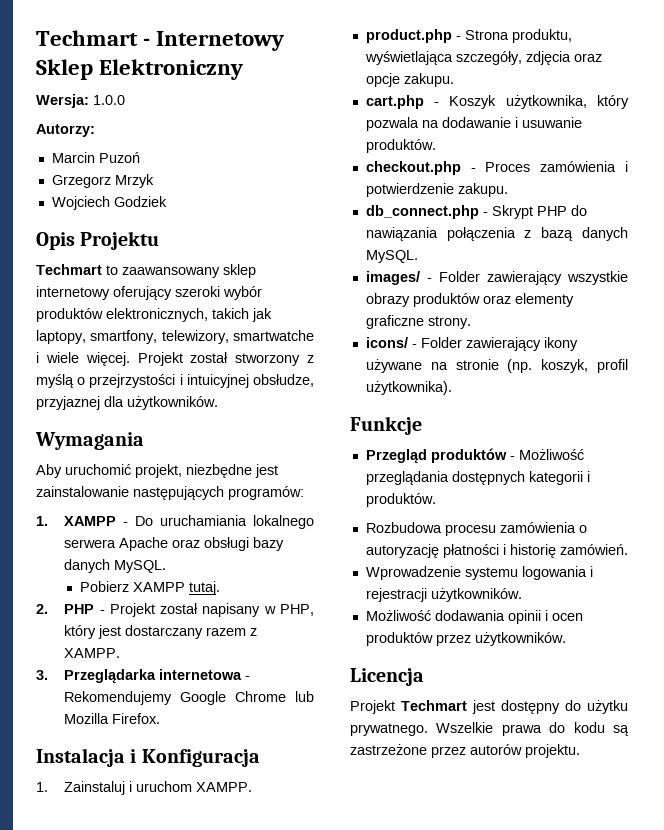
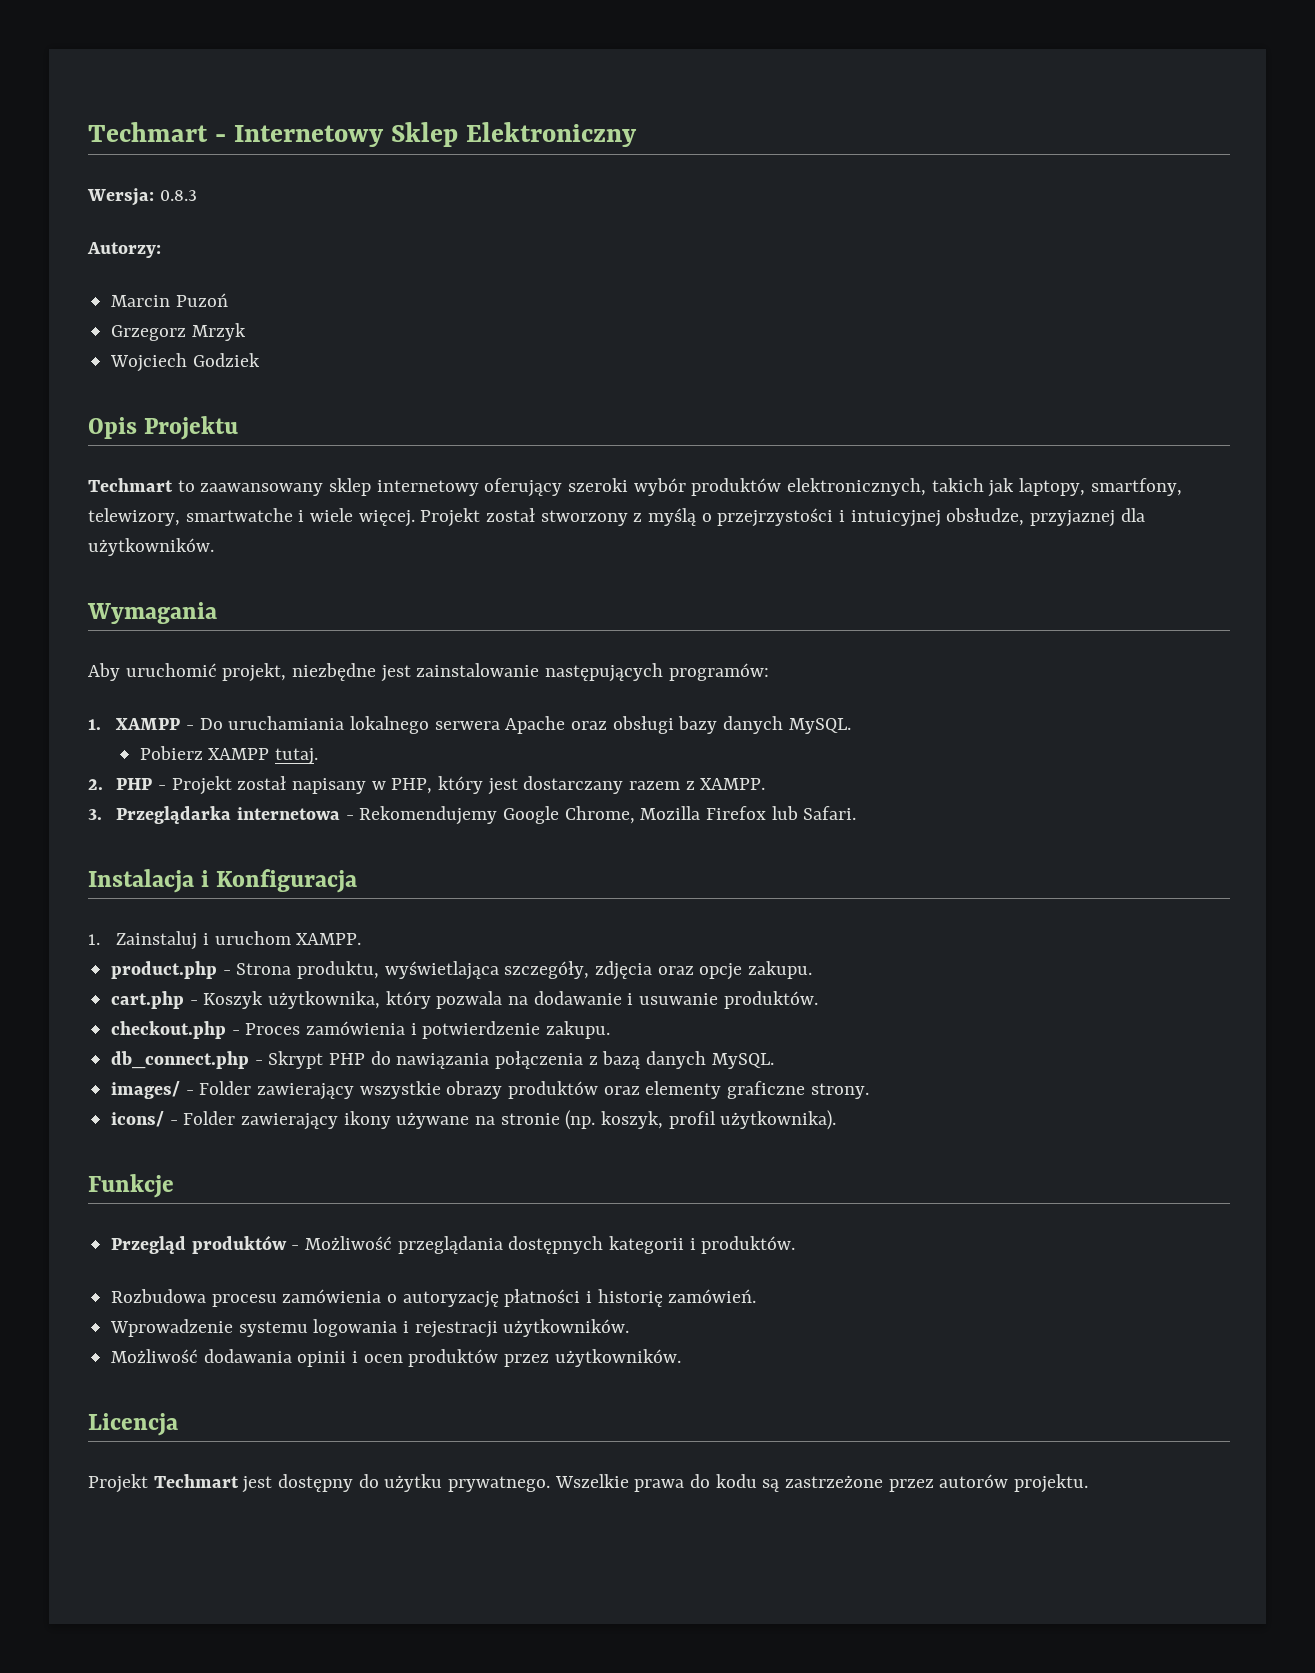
[93,95,125,105] 1.0.0 -> [159,190,197,201] 0.8.3
[235,691,314,702] [64,713,161,724] Chrome lub Mozilla Firefox. -> [564,806,857,824] Chrome, Mozilla Firefox lub Safari.

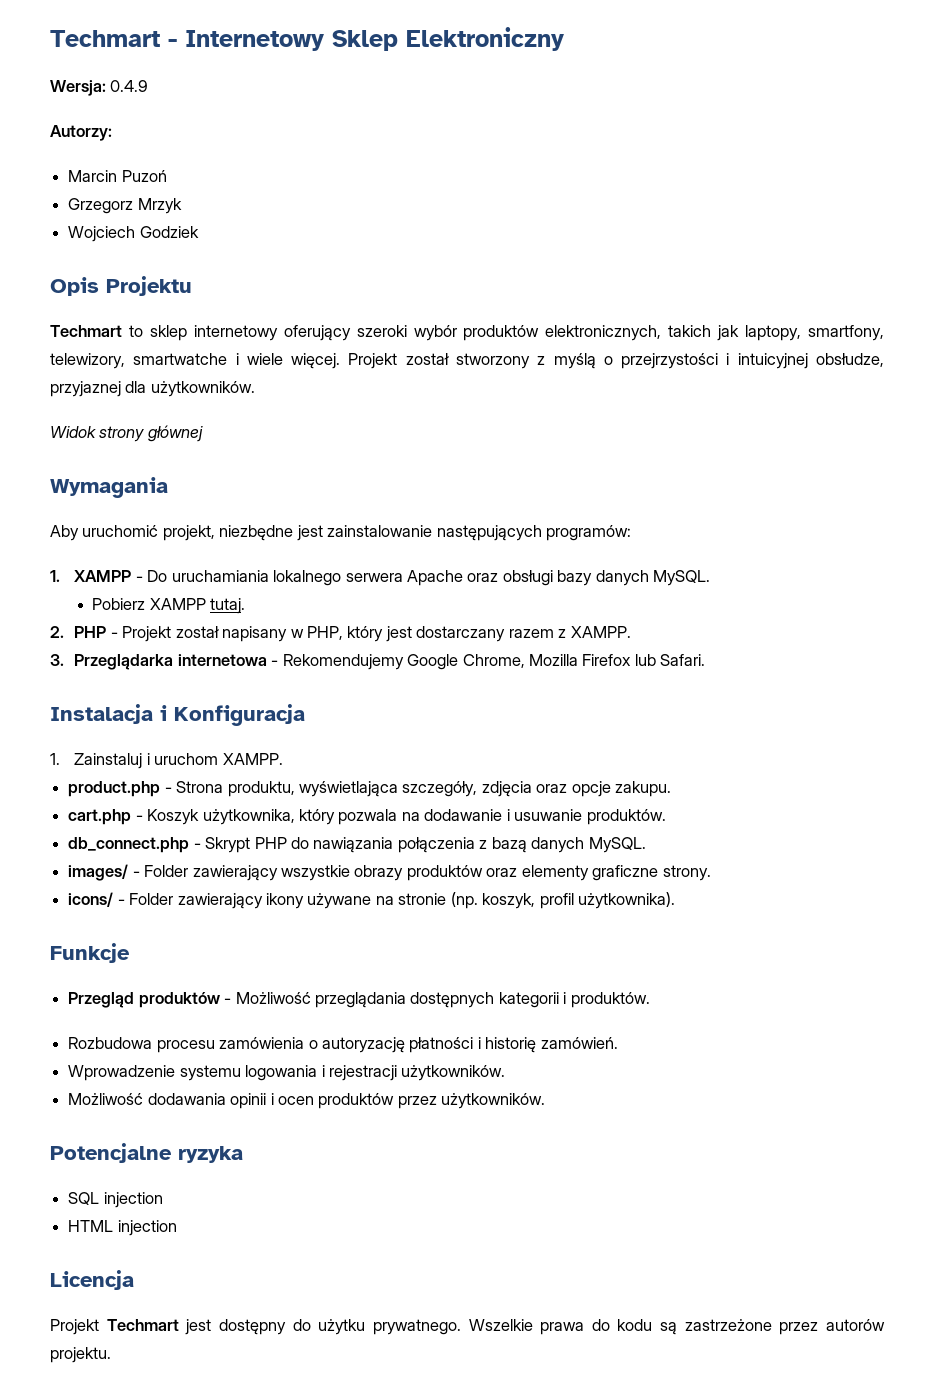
[159,190,197,201] 0.8.3 -> [110,80,149,92] 0.4.9
[200,483,324,496] zaawansowany -> (143, 331) none
(214, 547) none -> [50,425,203,442] // Widok strony głównej
[111,1021,611,1039] // checkout.php - Proces zamówienia i potwierdzenie zakupu. -> (666, 817) none
(681, 1358) none -> [50,1143,243,1163] [68,1192,163,1208] [68,1220,177,1236] // Potencjalne ryzyka // SQL injection // HTML injection

